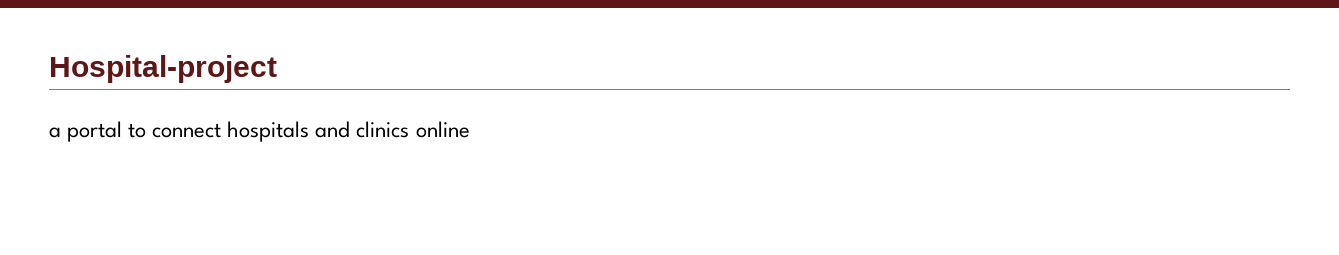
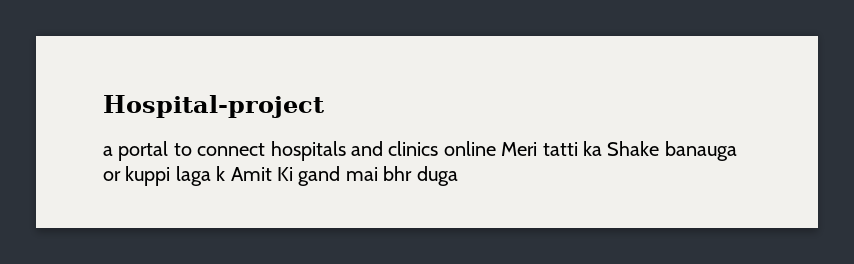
(470, 129) none -> [501,141,737,161] [103,166,458,186] Meri tatti ka Shake banauga or kuppi laga k Amit Ki gand mai bhr duga

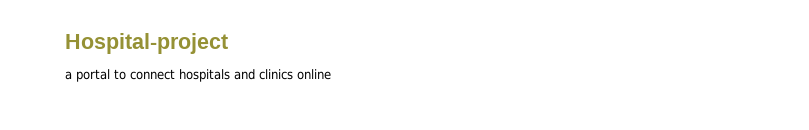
[501,141,737,161] [103,166,458,186] Meri tatti ka Shake banauga or kuppi laga k Amit Ki gand mai bhr duga -> (331, 74) none

